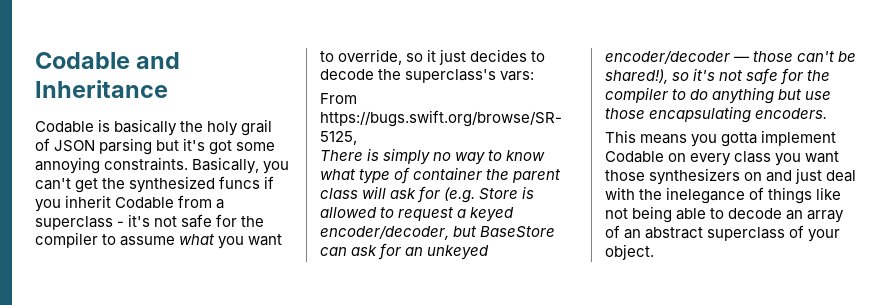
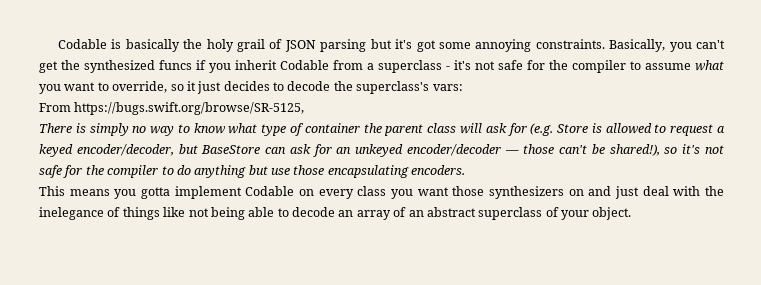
[35,52,181,69] [35,80,168,98] [35,121,94,133] Codable and Inheritance // Codable -> [58,39,108,49] Codable

